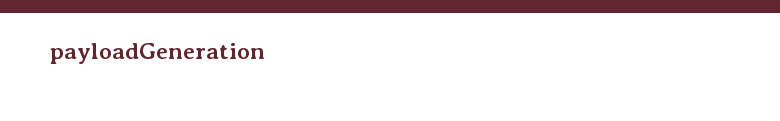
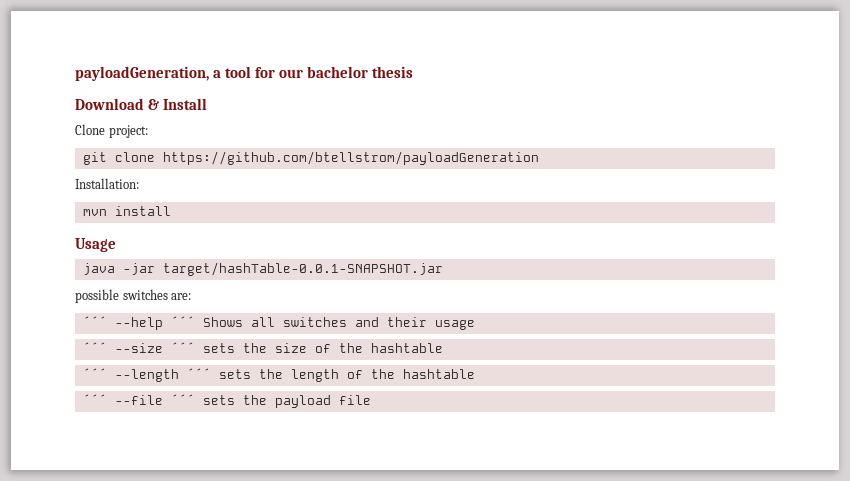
[50,43,265,64] payloadGeneration -> [75,66,414,81] [75,98,207,110] [75,124,148,138] [82,151,539,165] [75,178,139,189] [82,206,171,216] [75,238,116,252] [82,262,443,276] [75,289,192,303] [82,316,475,330] [82,342,443,353] [82,368,475,382] [82,394,371,408] payloadGeneration, a tool for our bachelor thesis // Download & Install // Clone project: // git clone https://github.com/btellstrom/payloadGeneration // Installation: // mvn install // Usage // java -jar target/hashTable-0.0.1-SNAPSHOT.jar // possible switches are: // ´´´ --help ´´´ Shows all switches and their usage // ´´´ --size ´´´ sets the size of the hashtable // ´´´ --length ´´´ sets the length of the hashtable // ´´´ --file ´´´ sets the payload file

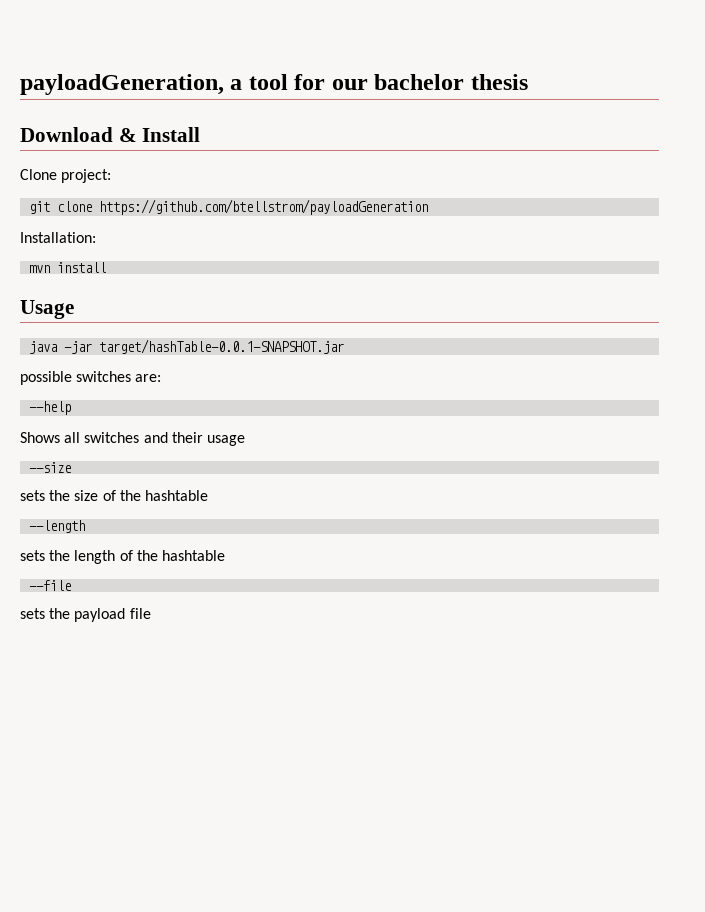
[82,316,107,327] ´´´ -> (162, 378) none
[170,316,195,327] ´´´ -> (72, 408) //
[82,342,107,353] ´´´ -> (245, 440) none
[170,342,195,353] ´´´ -> (72, 467) //
[82,368,107,379] ´´´ -> (208, 495) none
[186,368,211,379] ´´´ -> (86, 526) //
[82,394,107,405] ´´´ -> (225, 555) none
[170,394,195,405] ´´´ -> (72, 585) //

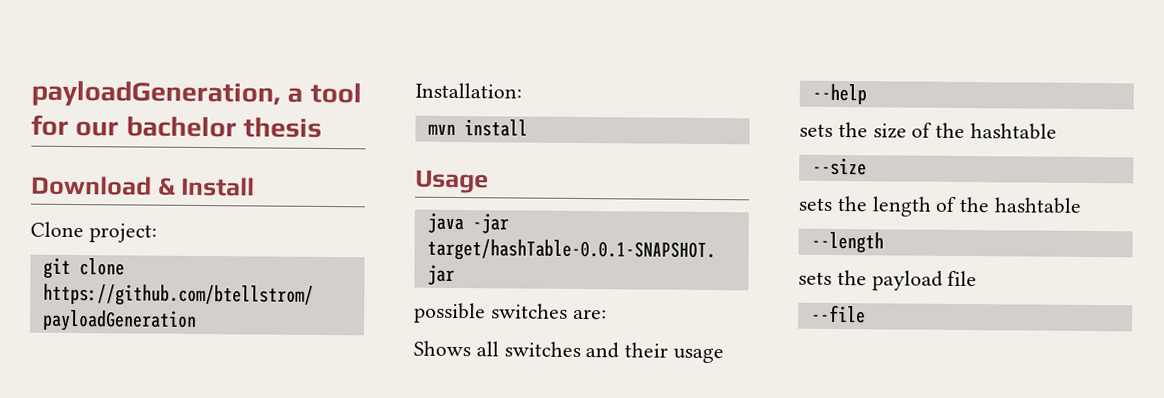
[29,401,72,415] // --help -> (607, 314) none
[29,462,72,473] --size -> [811,83,867,105] --help
[29,520,86,533] --length -> [811,157,867,176] --size
[29,580,72,591] --file -> [810,231,884,254] --length
(151, 613) none -> [810,304,866,324] // --file

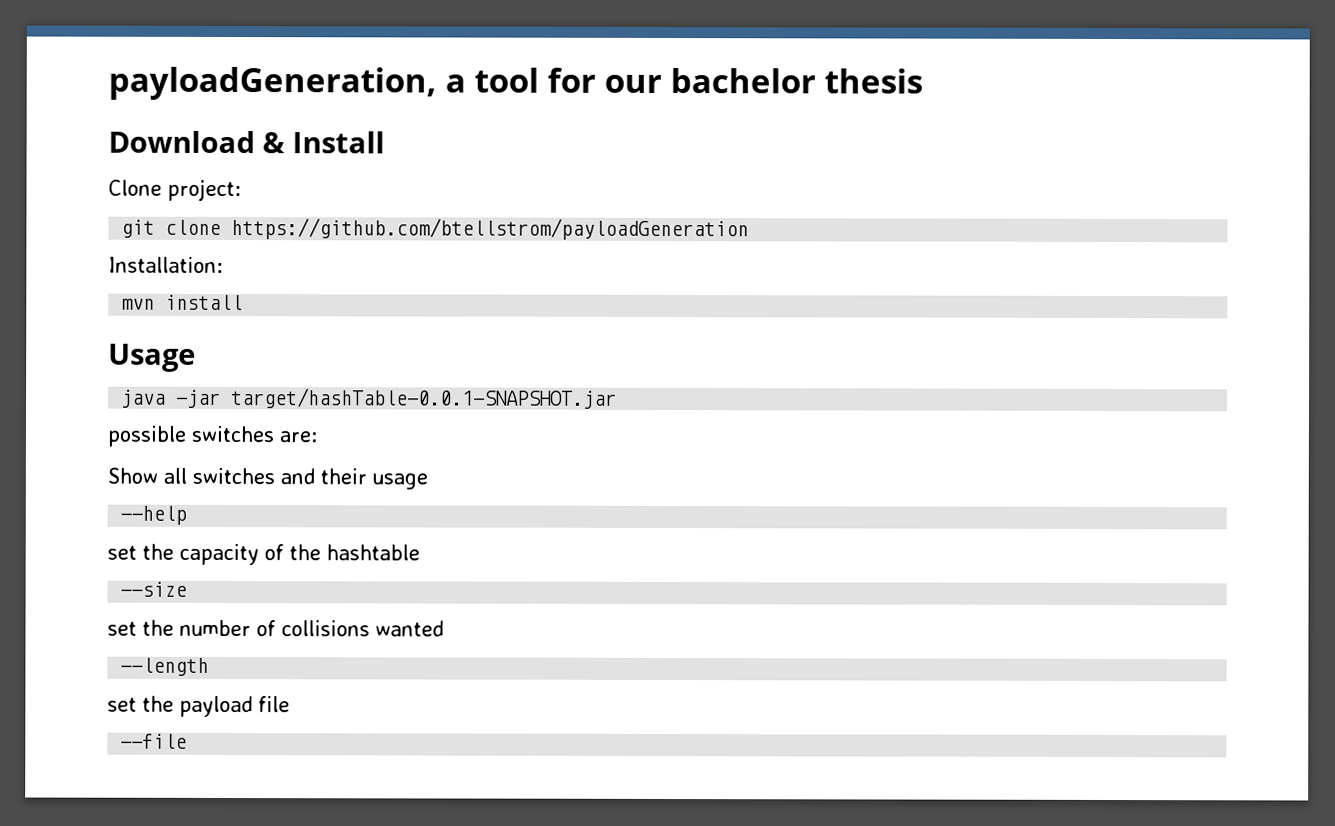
[413,340,471,357] Shows -> [107,467,158,484] Show
[799,122,907,139] sets the size -> [107,543,259,566] set the capacity
[798,196,1083,217] sets the length of the hashtable -> [107,619,444,637] set the number of collisions wanted
[798,271,832,285] sets -> [107,697,137,712] set

